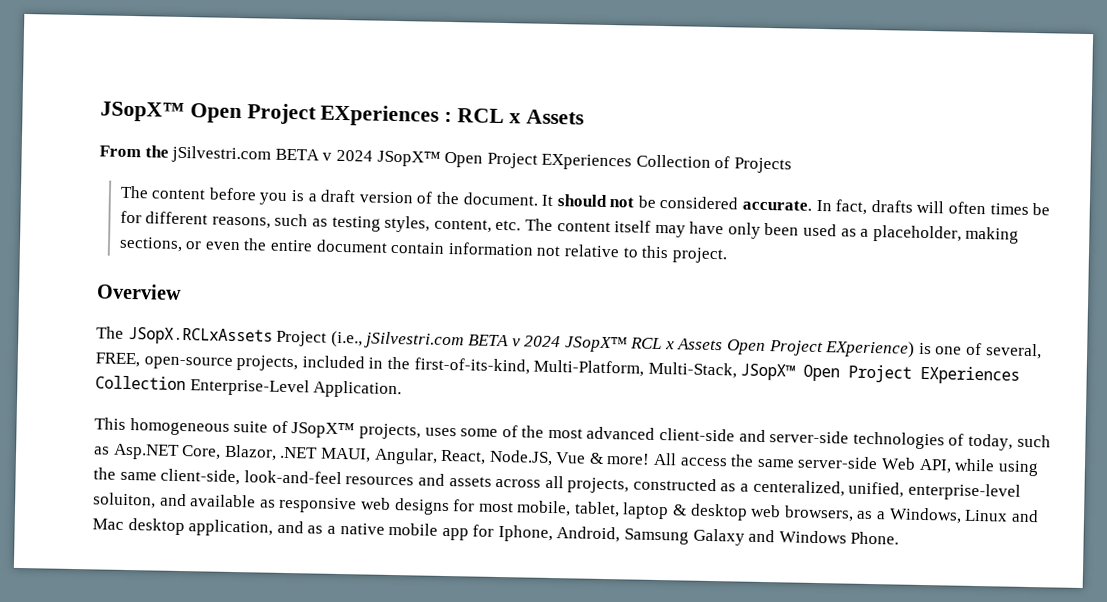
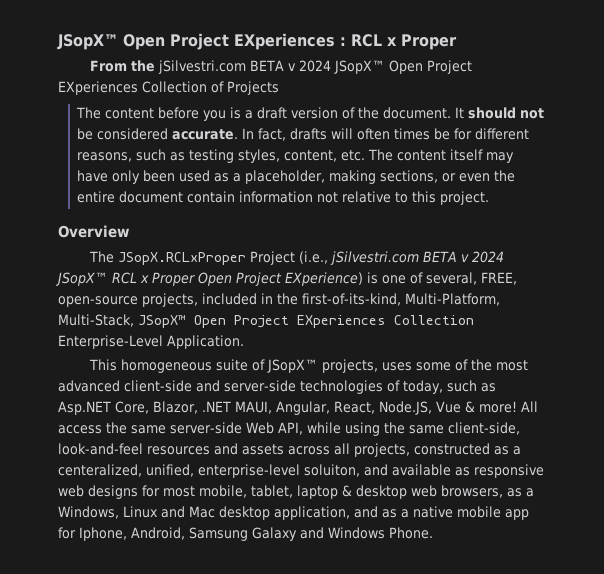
[525,109,584,125] Assets -> [401,34,457,50] Proper
[127,326,273,346] JSopX.RCLxAssets -> [117,252,246,265] JSopX.RCLxProper
[677,338,724,351] Assets -> [152,272,195,286] Proper

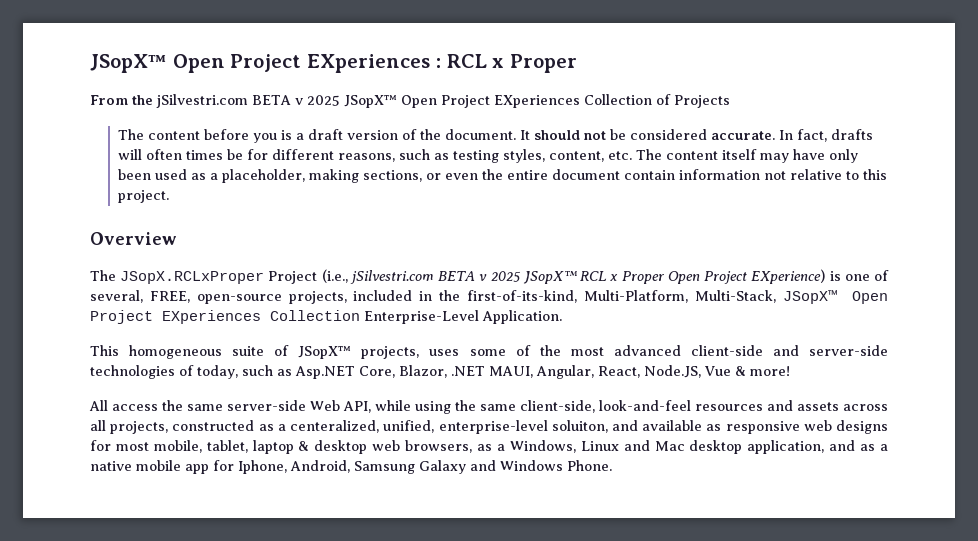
[298,60,331,72] 2024 -> [307,95,340,106] 2025
[471,251,504,263] 2024 -> [490,271,521,282] 2025
(517, 407) none -> (790, 371) //

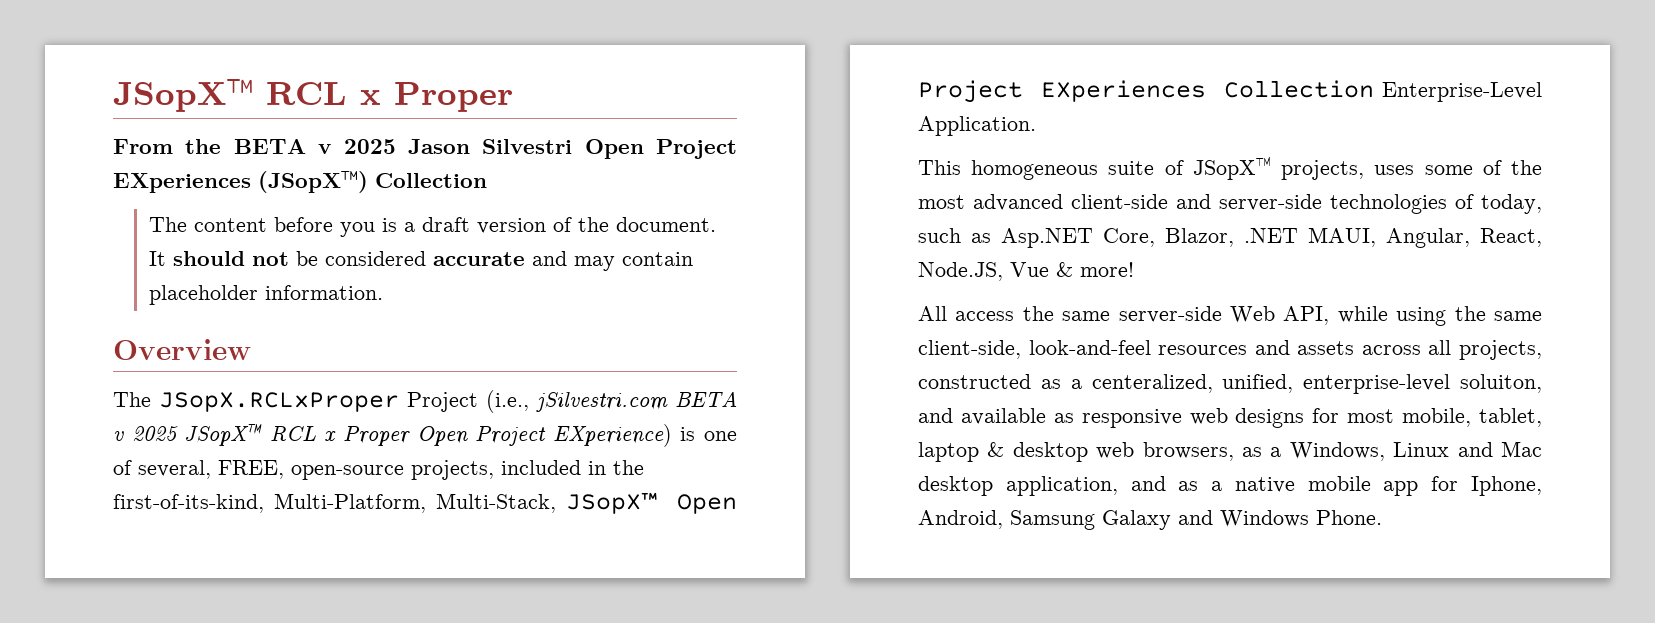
[90,54,442,73] JSopX™ Open Project EXperiences : -> [113,79,253,112] JSopX™
[156,94,730,108] jSilvestri.com BETA v 2025 JSopX™ Open Project EXperiences Collection of Projects -> [233,139,737,159] [113,171,487,193] BETA v 2025 Jason Silvestri Open Project EXperiences (JSopX™) Collection
[711,129,874,142] [118,149,859,163] [118,169,888,183] [118,190,170,203] accurate. In fact, drafts will often times be for different reasons, such as testing styles, content, etc. The content itself may have only been used as a placeholder, making sections, or even the entire document contain information not relative to this project. -> [432,251,693,271] [148,285,383,305] accurate and may contain placeholder information.

